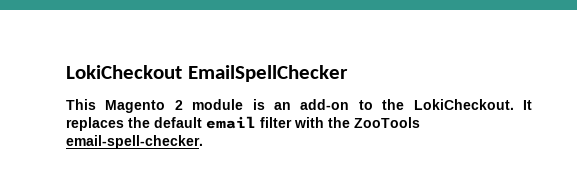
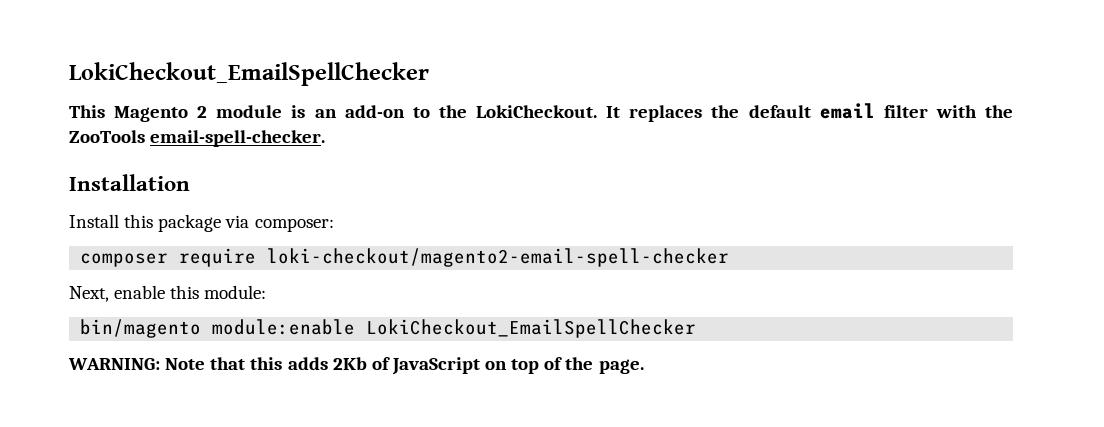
[66,65,348,82] LokiCheckout EmailSpellChecker -> [69,62,429,86] LokiCheckout_EmailSpellChecker
(203, 142) none -> [69,174,190,191] [69,214,334,232] [80,248,730,267] [69,285,267,302] [80,319,697,338] [68,357,644,375] // Installation // Install this package via composer: // composer require loki-checkout/magento2-email-spell-checker // Next, enable this module: // bin/magento module:enable LokiCheckout_EmailSpellChecker // WARNING: Note that this adds 2Kb of JavaScript on top of the page.

